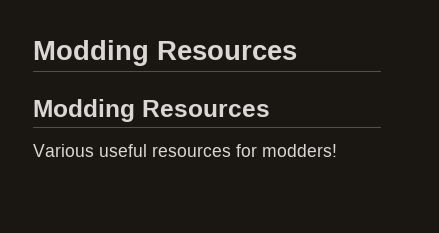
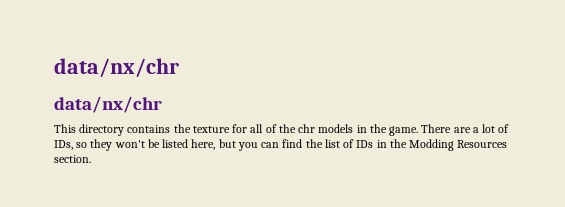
[33,40,297,66] [33,99,270,122] [33,144,337,157] Modding Resources // Modding Resources // Various useful resources for modders! -> [54,58,179,78] [54,96,162,113] [54,124,510,136] [54,139,508,151] [54,155,91,163] data/nx/chr // data/nx/chr // This directory contains the texture for all of the chr models in the game. There are a lot of IDs, so they won't be listed here, but you can find the list of IDs in the Modding Resources section.

